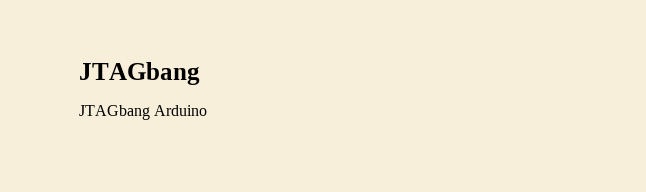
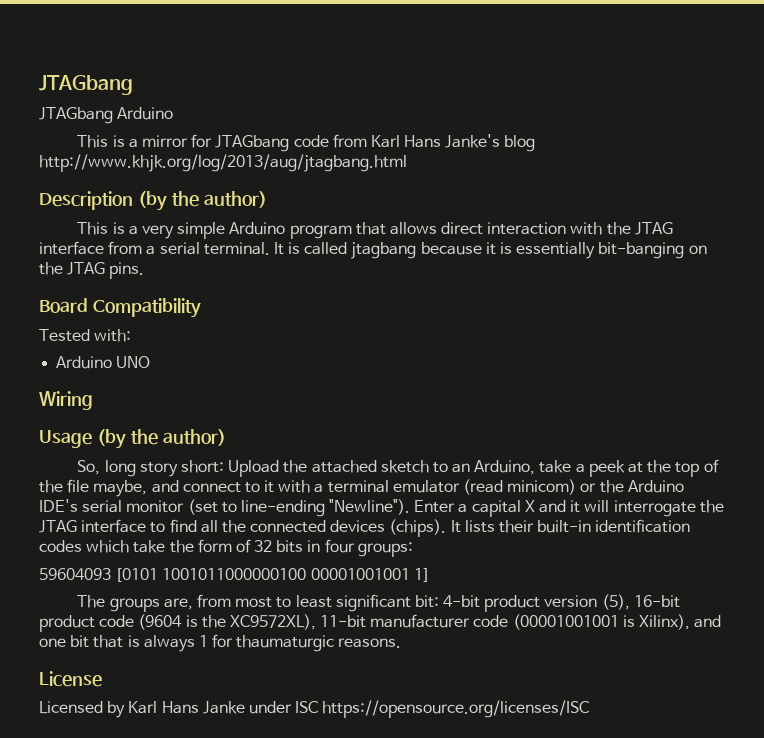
(208, 110) none -> [77,134,536,152] [39,154,407,172] [39,191,267,211] [77,222,673,239] [39,241,707,259] [39,262,145,279] [39,298,201,318] [39,329,132,342] [56,356,151,369] [39,391,93,410] [39,429,226,449] [77,459,719,477] [39,479,684,497] [39,499,724,517] [39,519,691,537] [39,539,413,557] [39,568,430,582] [77,594,680,612] [39,614,722,632] [39,634,402,652] [39,671,102,687] [39,700,590,718] // This is a mirror for JTAGbang code from Karl Hans Janke's blog http://www.khjk.org/log/2013/aug/jtagbang.html // Description (by the author) // This is a very simple Arduino program that allows direct interaction with the JTAG interface from a serial terminal. It is called jtagbang because it is essentially bit-banging on the JTAG pins. // Board Compatibility // Tested with: // Arduino UNO // Wiring // Usage (by the author) // So, long story short: Upload the attached sketch to an Arduino, take a peek at the top of the file maybe, and connect to it with a terminal emulator (read minicom) or the Arduino IDE's serial monitor (set to line-ending "Newline"). Enter a capital X and it will interrogate the JTAG interface to find all the connected devices (chips). It lists their built-in identification codes which take the form of 32 bits in four groups: // 59604093 [0101 1001011000000100 00001001001 1] // The groups are, from most to least significant bit: 4-bit product version (5), 16-bit product code (9604 is the XC9572XL), 11-bit manufacturer code (00001001001 is Xilinx), and one bit that is always 1 for thaumaturgic reasons. // License // Licensed by Karl Hans Janke under ISC https://opensource.org/licenses/ISC

